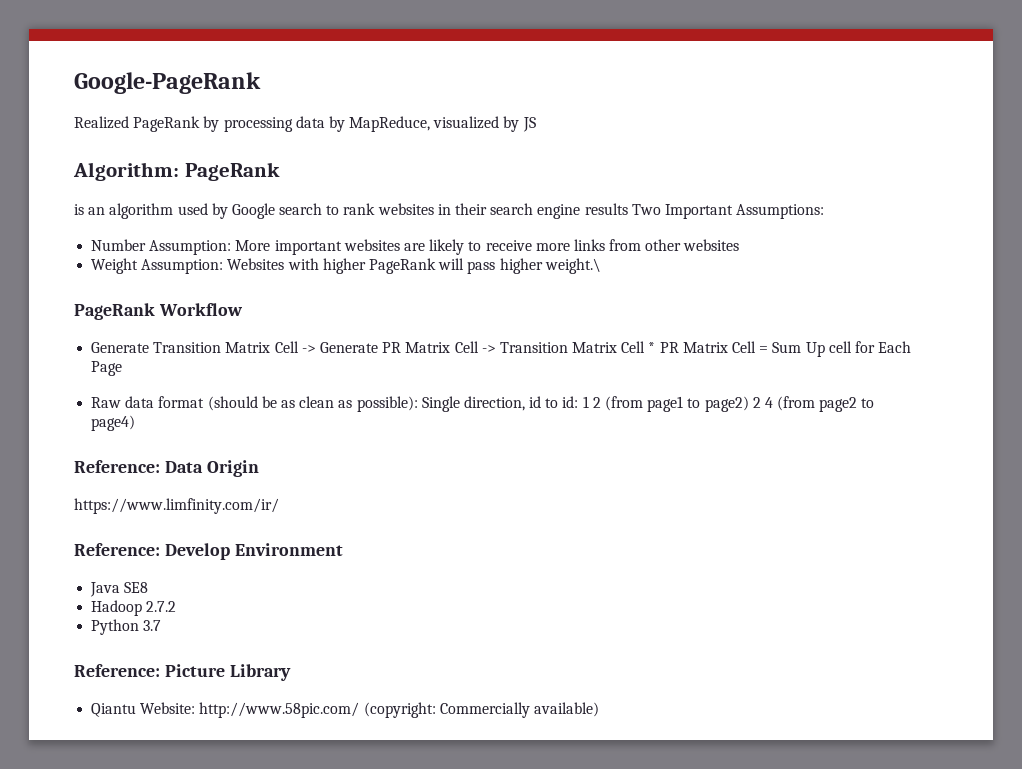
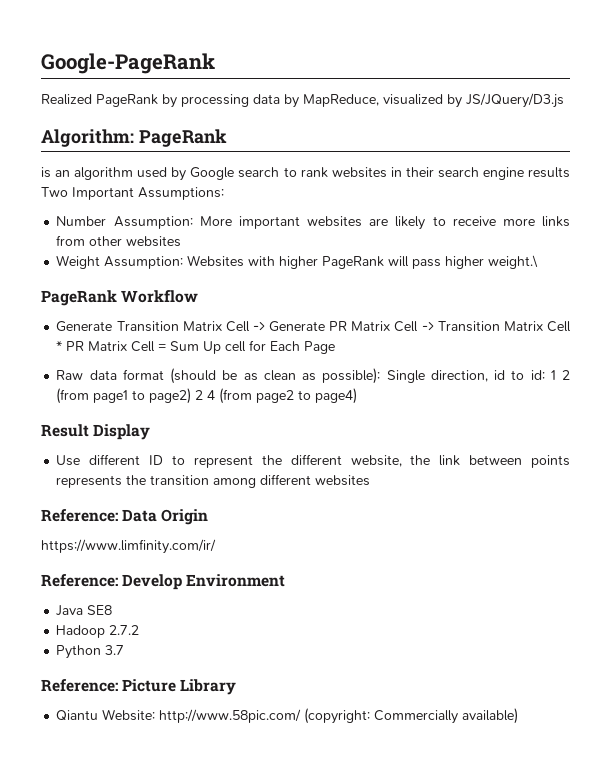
[522,117,536,132] JS -> [466,93,564,108] JS/JQuery/D3.js
(136, 423) none -> [41,424,151,440] [56,454,570,468] [56,474,371,488] // Result Display // Use different ID to represent the different website, the link between points represents the transition among different websites

